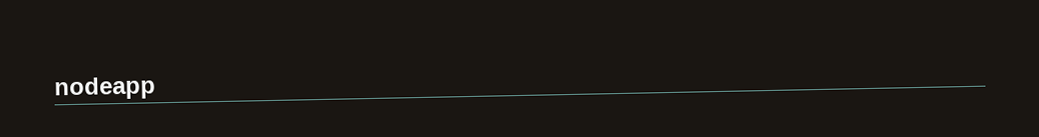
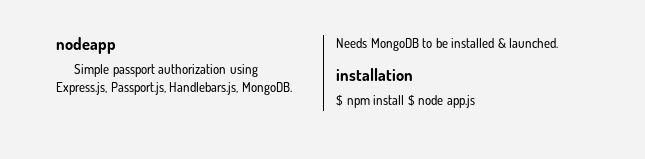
(156, 88) none -> [74,64,258,77] [56,82,292,95] [336,38,559,51] [336,68,413,81] [336,95,475,108] // Simple passport authorization using Express.js, Passport.js, Handlebars.js, MongoDB. Needs MongoDB to be installed & launched. // installation // $ npm install $ node app.js

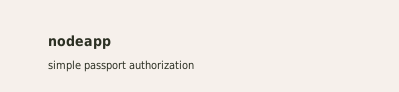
[74,64,110,77] Simple -> [48,60,81,72] simple
[229,64,258,77] [56,82,292,95] [336,38,559,51] [336,68,413,81] [336,95,475,108] using Express.js, Passport.js, Handlebars.js, MongoDB. Needs MongoDB to be installed & launched. // installation // $ npm install $ node app.js -> (194, 65) none

